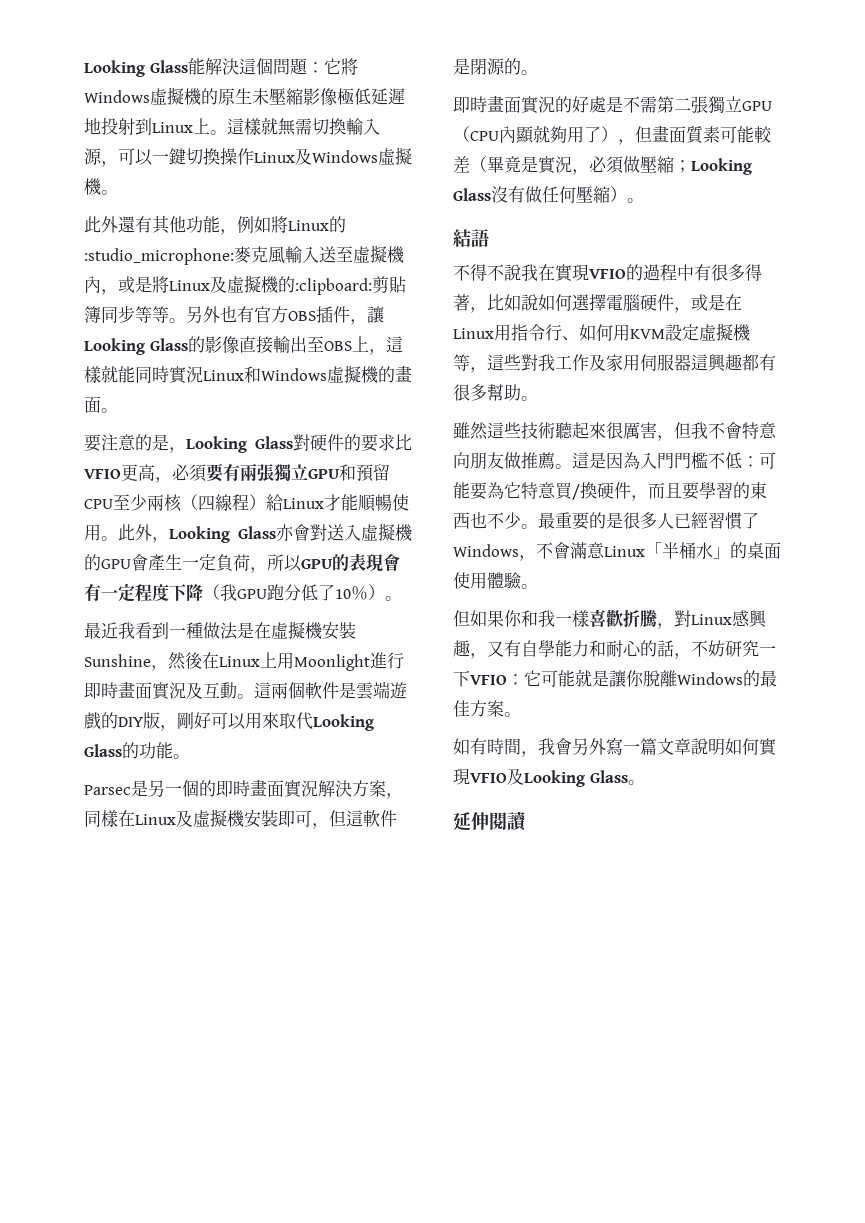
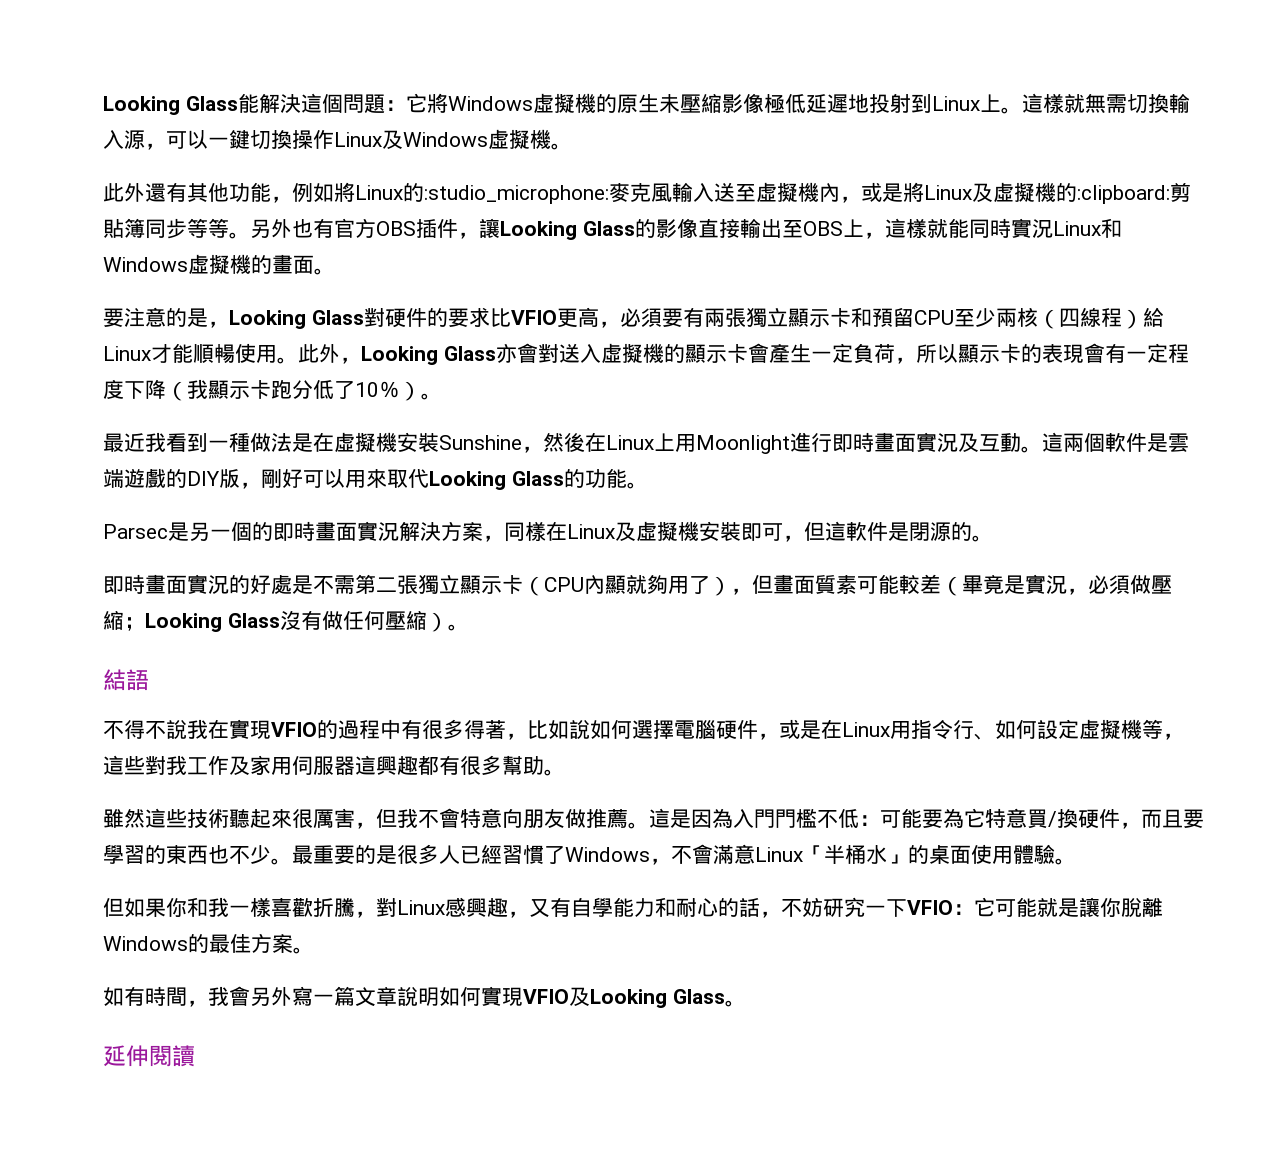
[308,469,339,479] GPU -> [787,308,851,327] 顯示卡
[101,559,131,569] GPU -> [684,344,748,363] 顯示卡
[301,559,332,569] GPU -> [957,344,1021,363] 顯示卡
[237,589,267,599] GPU -> [208,380,271,399] 顯示卡
[742,101,772,111] GPU -> [460,575,523,594] 顯示卡
[613,324,665,341] 用KVM -> (1037, 729) none

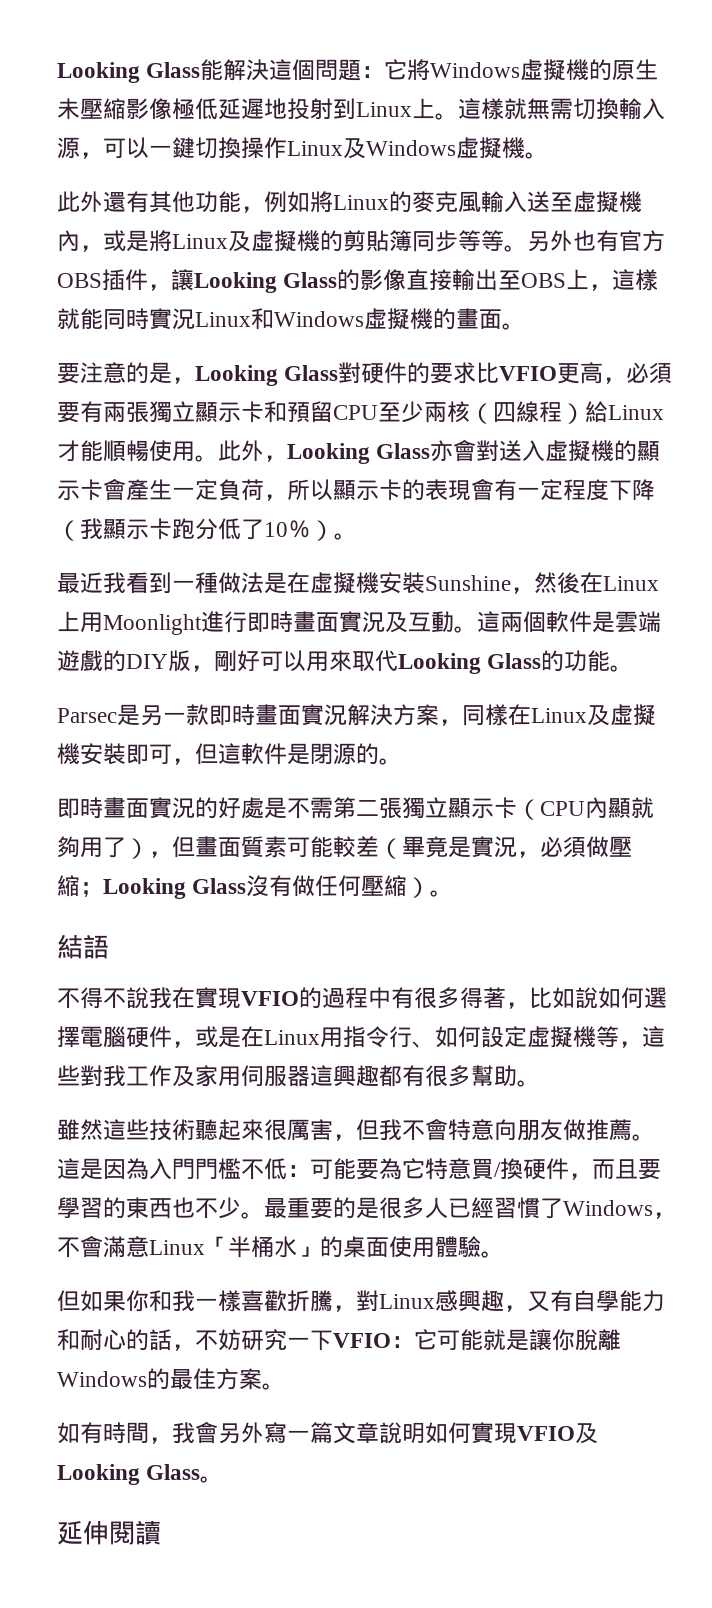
[424,185,609,204] :studio_microphone: -> (412, 202) none
[1077,185,1170,204] :clipboard: -> (343, 241) none
[231,522,273,541] 個的 -> [186,704,209,726] 款

